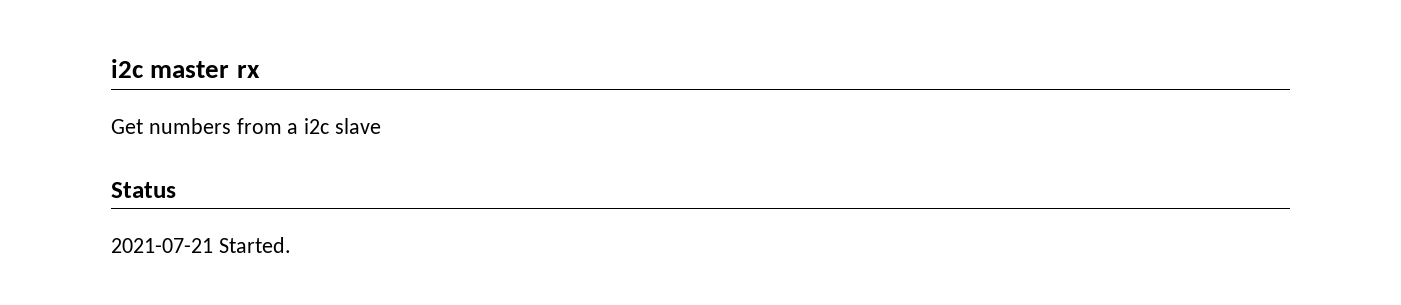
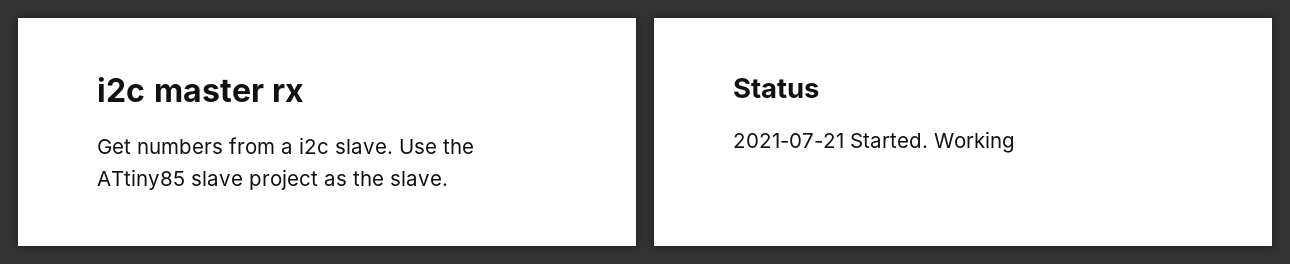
[335,118,382,134] slave -> [335,139,474,154] [97,169,448,190] slave. Use the ATtiny85 slave project as the slave.
(291, 245) none -> [934,131,1015,153] Working

